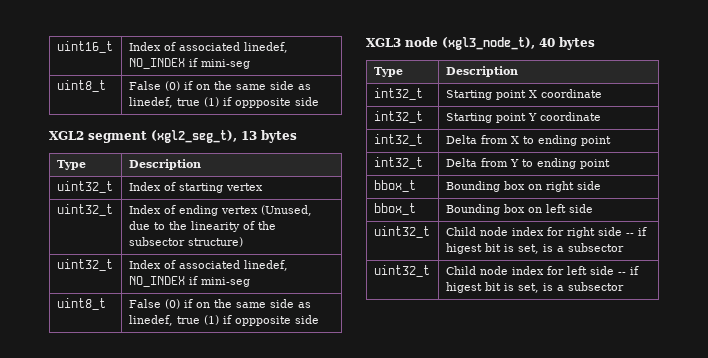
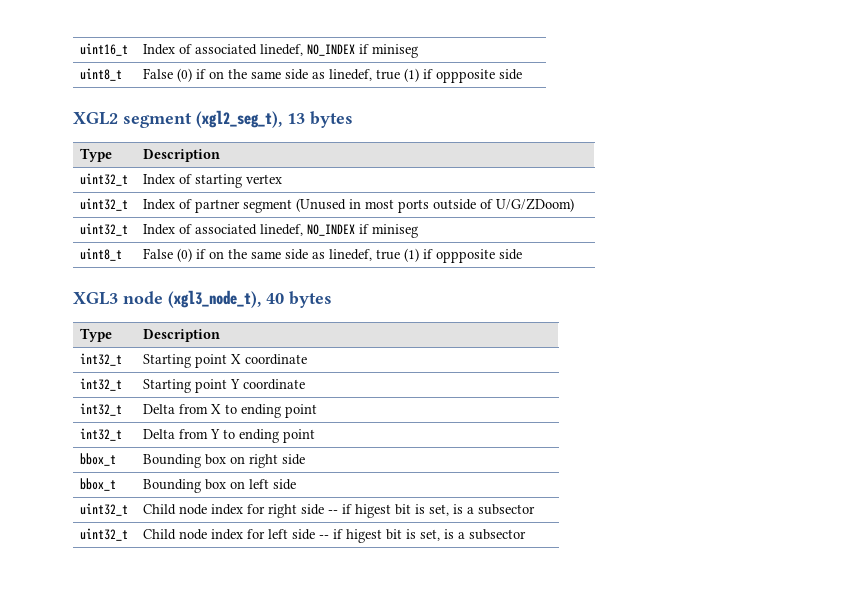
[200,59,250,69] mini-seg -> [372,44,419,58] miniseg
[178,205,312,216] [128,221,276,232] [128,237,243,247] ending vertex (Unused, due to the linearity of the subsector structure) -> [195,198,575,213] partner segment (Unused in most ports outside of U/G/ZDoom)
[200,277,250,287] mini-seg -> [372,224,419,238] miniseg

